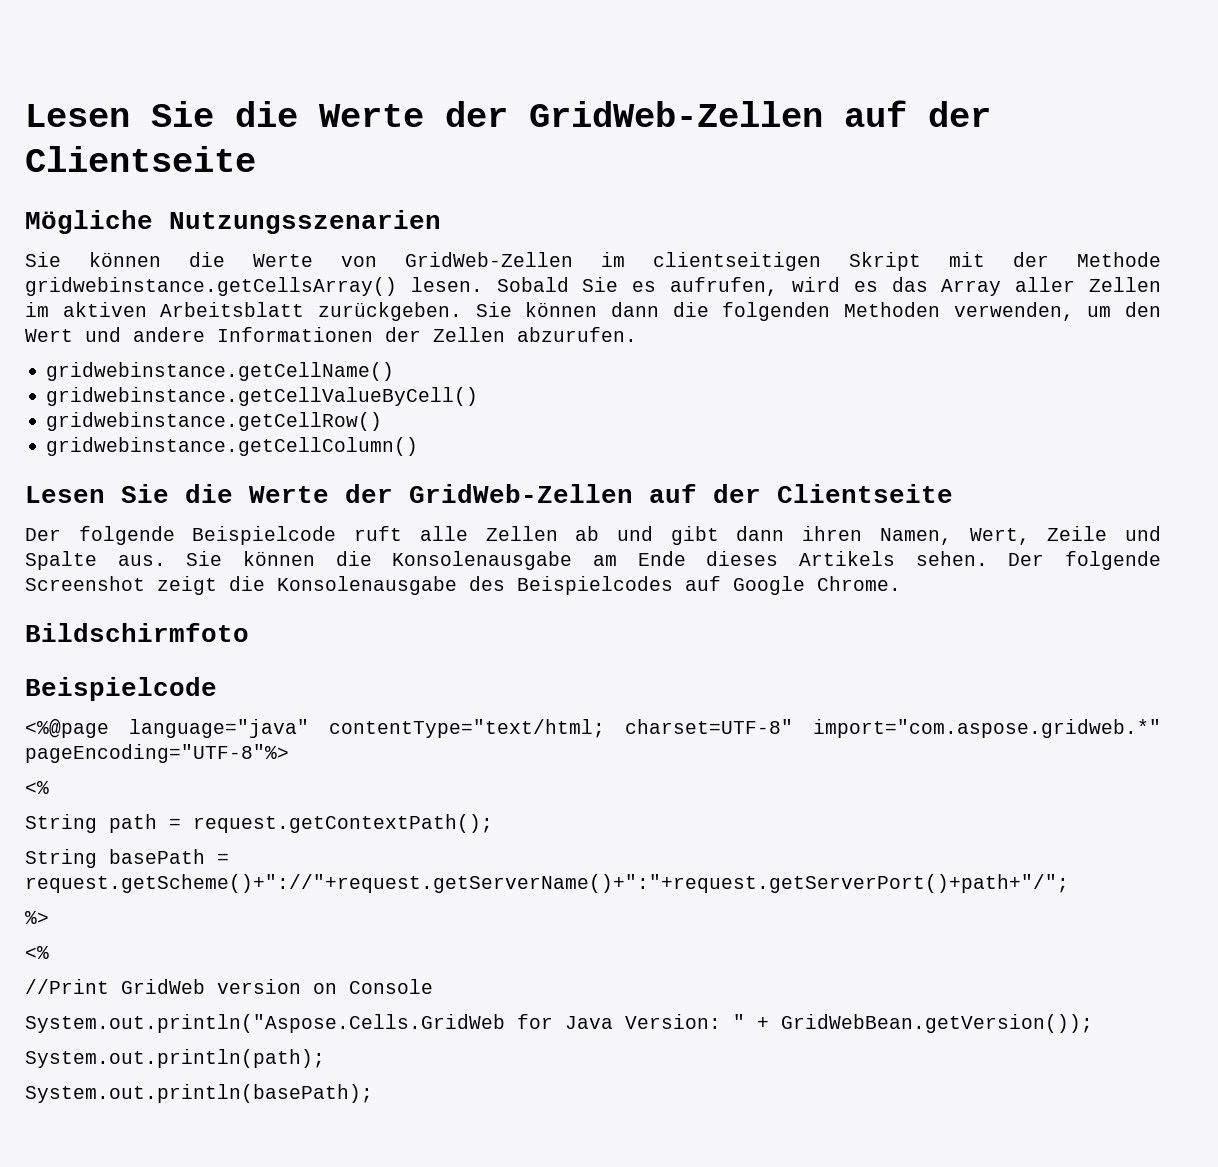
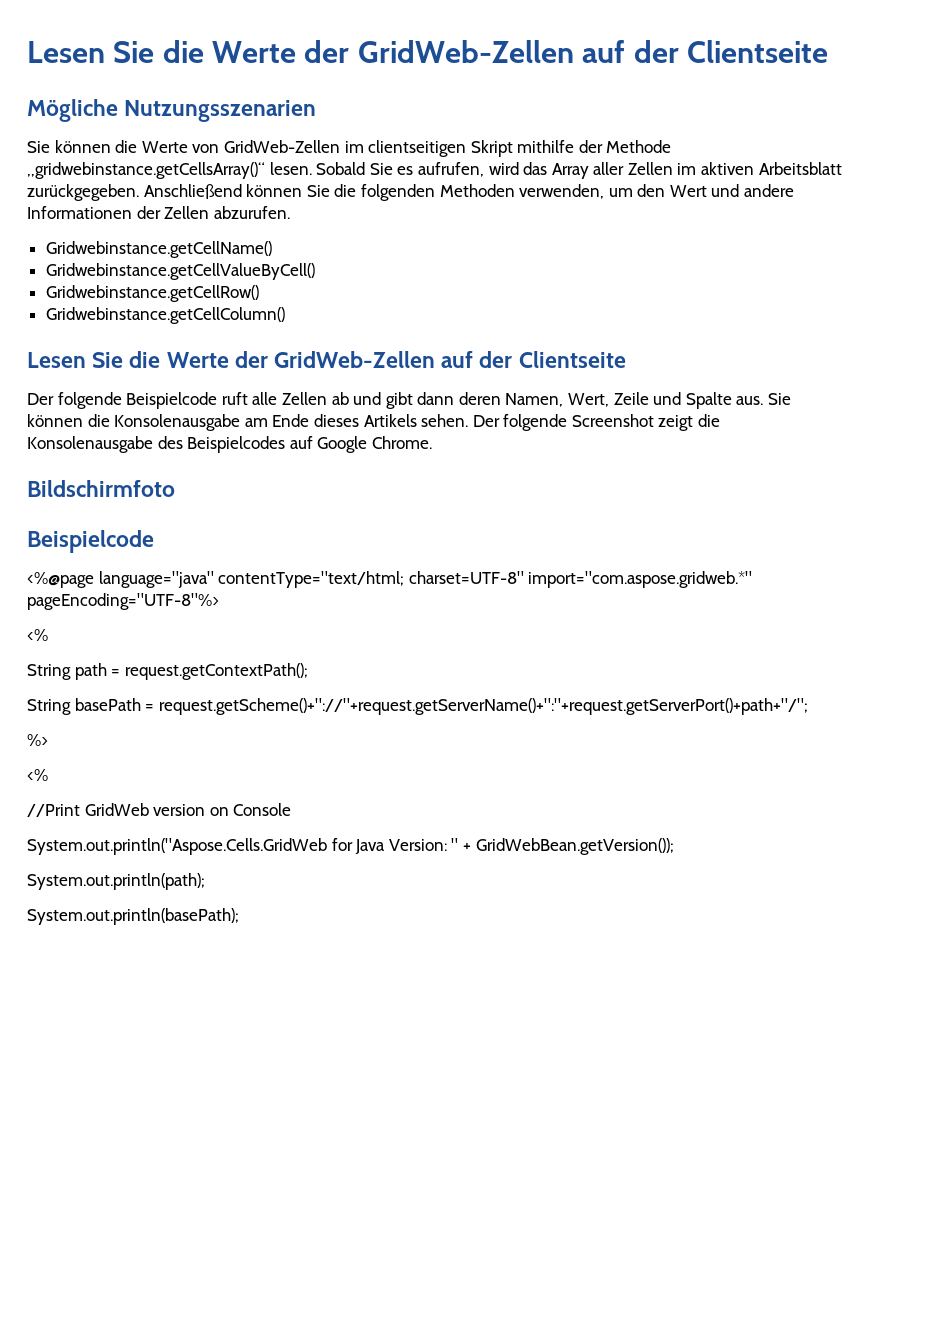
[949,252,985,267] mit -> [517,140,575,153] mithilfe
[25,277,397,296] gridwebinstance.getCellsArray() -> [27,162,265,179] „gridwebinstance.getCellsArray()“
[853,281,878,292] es -> (519, 168) none
[318,302,659,321] zurückgeben. Sie können dann -> [27,184,330,201] zurückgegeben. Anschließend können Sie
[46,362,395,381] [46,387,479,406] [46,412,383,431] [46,437,419,456] gridwebinstance.getCellName() // gridwebinstance.getCellValueByCell() // gridwebinstance.getCellRow() // gridwebinstance.getCellColumn() -> [45,241,272,258] [45,263,315,280] [45,285,259,302] [45,307,285,324] Gridwebinstance.getCellName() // Gridwebinstance.getCellValueByCell() // Gridwebinstance.getCellRow() // Gridwebinstance.getCellColumn()
[802,526,863,541] ihren -> [458,392,501,405] deren

